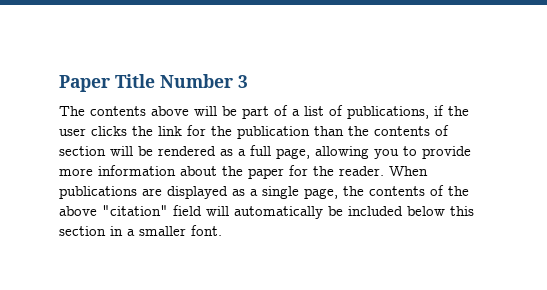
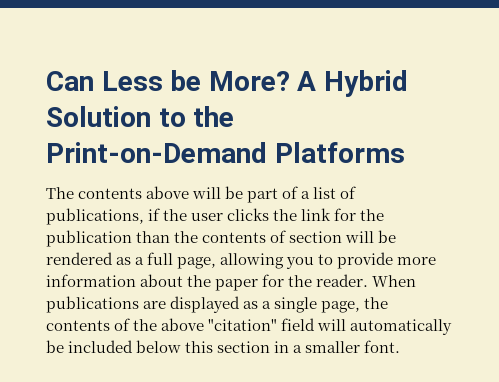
[59,74,248,92] Paper Title Number 3 -> [46,70,408,97] [46,106,235,127] [46,142,405,163] Can Less be More? A Hybrid Solution to the Print-on-Demand Platforms

